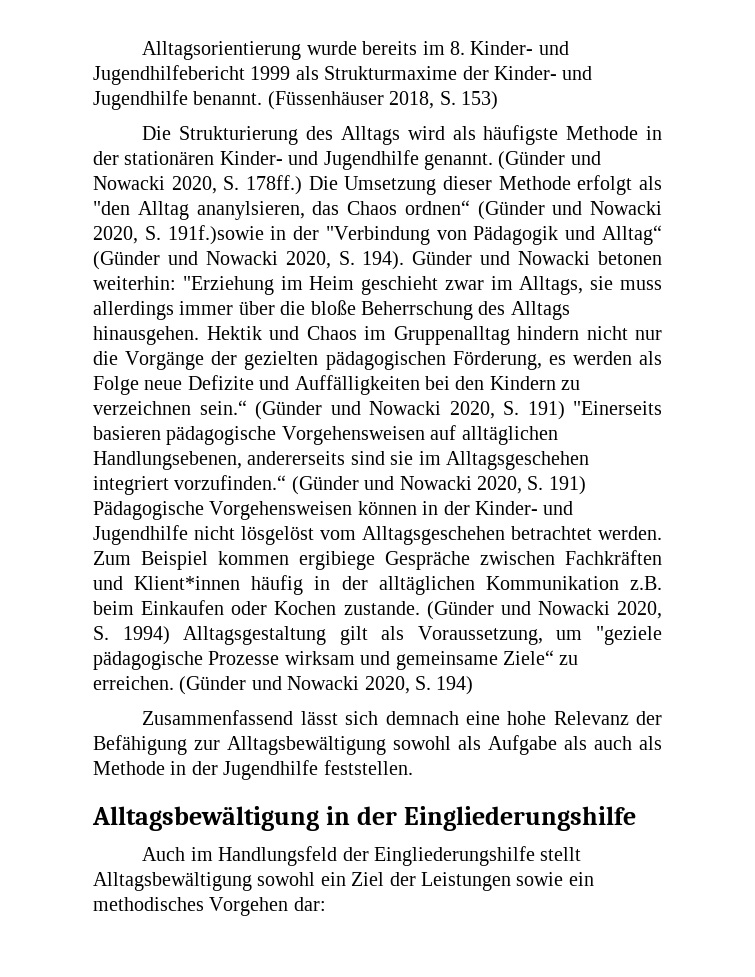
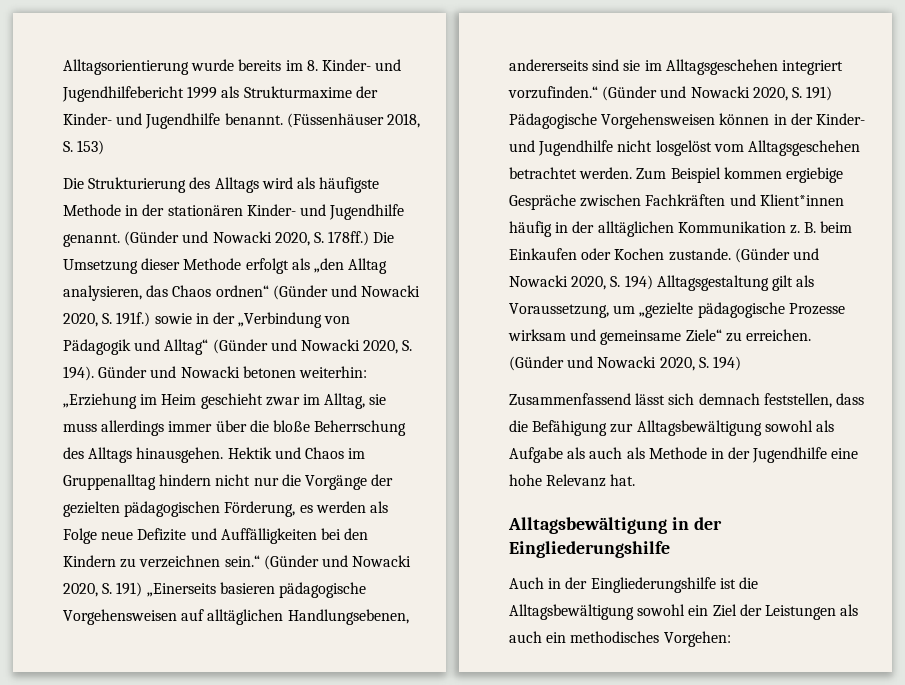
[93,201,305,220] "den Alltag ananylsieren, -> [313,258,388,274] [63,285,142,301] „den Alltag analysieren,
[167,225,430,245] 191f.)sowie in der "Verbindung -> [116,312,323,328] 191f.) sowie in der „Verbindung
[182,276,274,295] "Erziehung -> [63,393,137,409] „Erziehung
[519,276,584,295] Alltags, -> [324,393,366,409] Alltag,
[573,401,662,415] "Einerseits -> [146,583,216,597] „Einerseits
[241,526,314,545] lösgelöst -> [655,140,712,156] losgelöst
[298,551,375,570] ergibiege -> [785,167,843,183] ergiebige
[630,576,662,590] z.B. -> [789,222,817,234] z. B.
[122,626,170,645] 1994) -> [624,275,653,290] 194)
[596,626,662,645] "geziele -> [639,302,694,318] „gezielte
[465,711,662,725] eine hohe Relevanz der -> [763,393,864,408] [509,420,528,432] feststellen, dass die
[323,760,413,775] feststellen. -> [831,448,859,459] [509,474,636,487] eine hohe Relevanz hat.
[190,846,582,866] im Handlungsfeld der Eingliederungshilfe stellt -> [548,577,758,593] in der Eingliederungshilfe ist die
[516,872,594,886] [93,897,326,916] sowie ein methodisches Vorgehen dar: -> [840,604,859,616] [509,631,731,647] als auch ein methodisches Vorgehen:

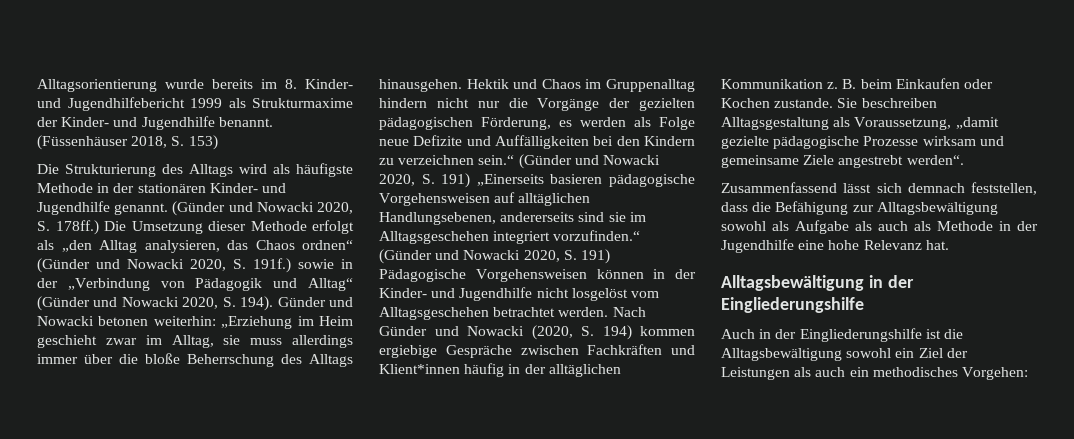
[636,167,721,183] Zum Beispiel -> [612,307,646,317] [379,325,632,340] Nach Günder und Nowacki (2020, S. 194)
[734,248,819,263] [509,275,815,291] [509,302,694,318] (Günder und Nowacki 2020, S. 194) Alltagsgestaltung gilt als Voraussetzung, um „gezielte -> [837,98,937,108] [721,117,999,130] [721,136,769,149] Sie beschreiben Alltagsgestaltung als Voraussetzung, „damit gezielte
[685,329,811,342] [509,356,741,371] Ziele“ zu erreichen. (Günder und Nowacki 2020, S. 194) -> [803,155,964,168] Ziele angestrebt werden“.

